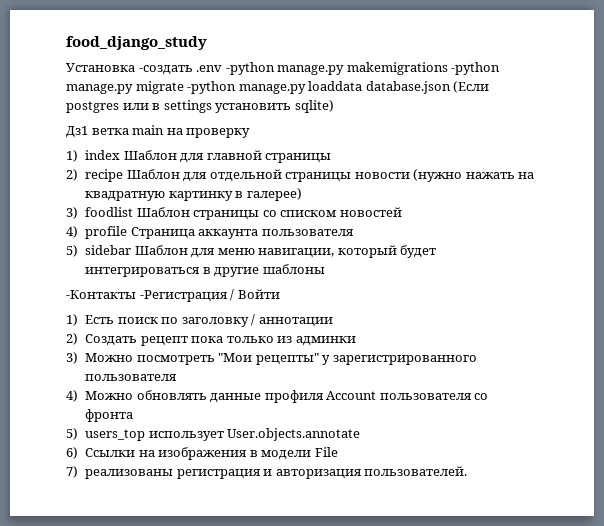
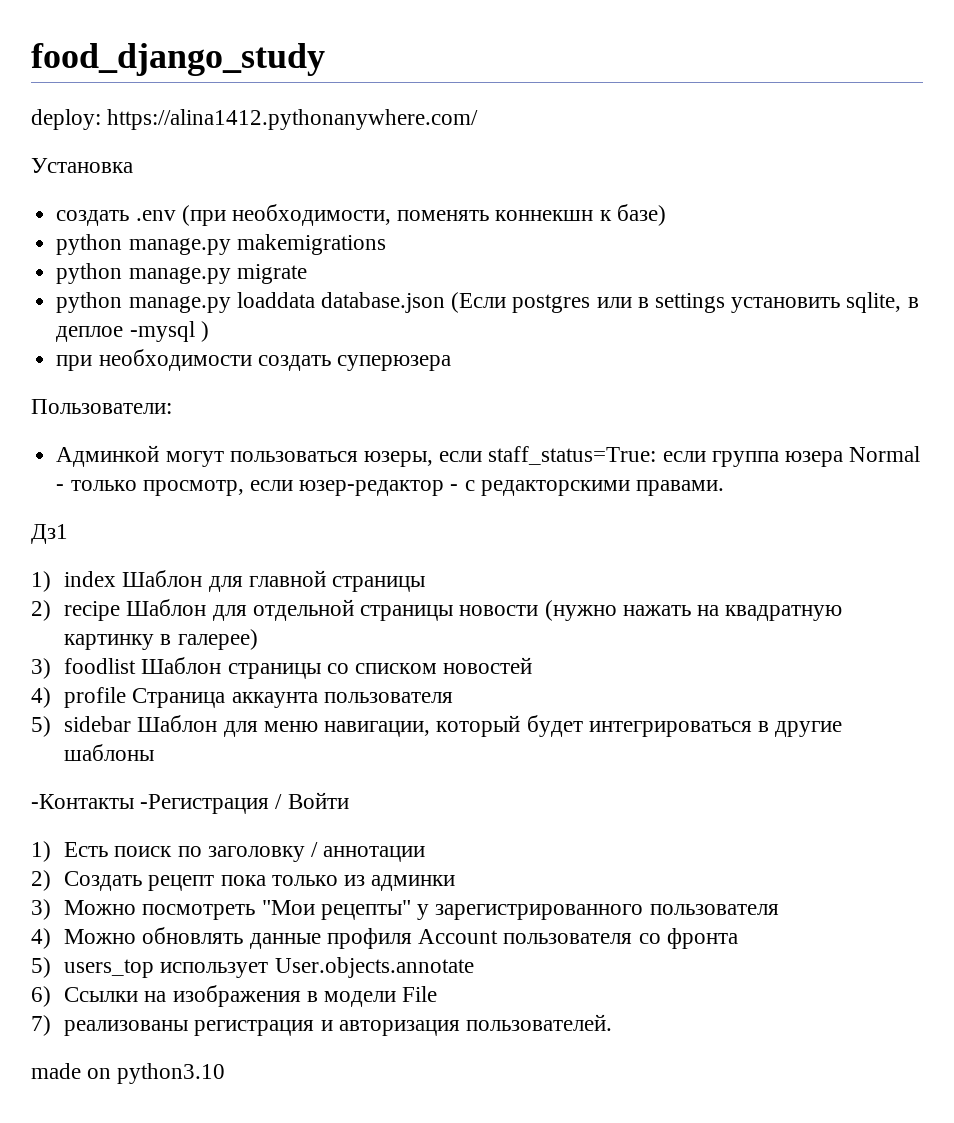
(207, 43) none -> [31,109,479,130] // deploy: https://alina1412.pythonanywhere.com/
[138,62,275,75] -создать .env -python -> [56,204,666,226] [56,234,123,255] // создать .env (при необходимости, поменять коннекшн к базе) // python
[451,62,501,75] -python -> [56,263,123,284] // python
[187,81,237,94] -python -> [56,292,123,313] // python
[294,100,334,113] [66,125,251,138] sqlite) // Дз1 ветка main на проверку -> [846,292,919,313] [56,321,209,342] [56,349,451,371] [31,399,172,414] [56,445,921,467] [56,480,724,496] [31,524,68,544] sqlite, в деплое -mysql ) // при необходимости создать суперюзера // Пользователи: // Админкой могут пользоваться юзеры, если staff_status=True: если группа юзера Normal - только просмотр, если юзер-редактор - с редакторскими правами. // Дз1
(468, 471) none -> [31,1063,226,1084] // made on python3.10

